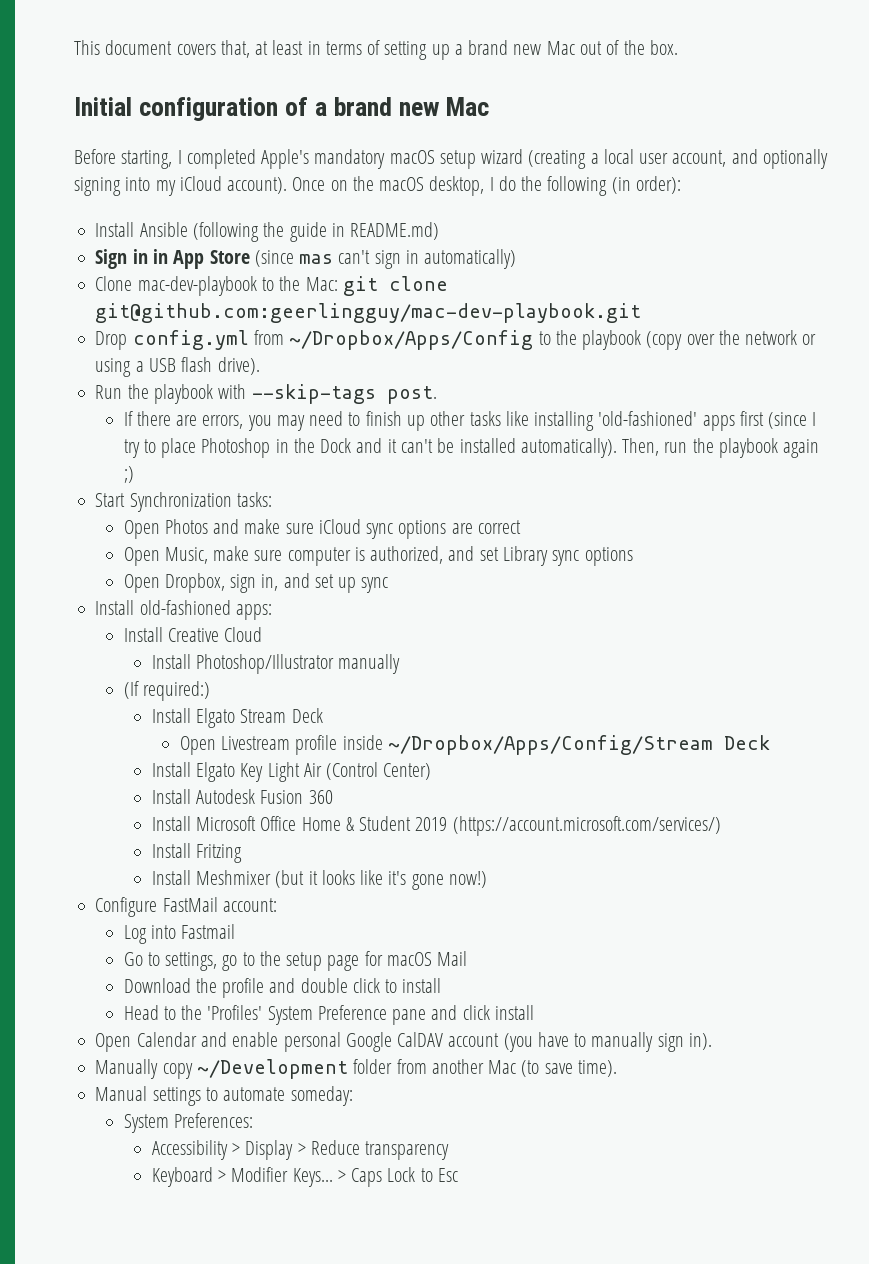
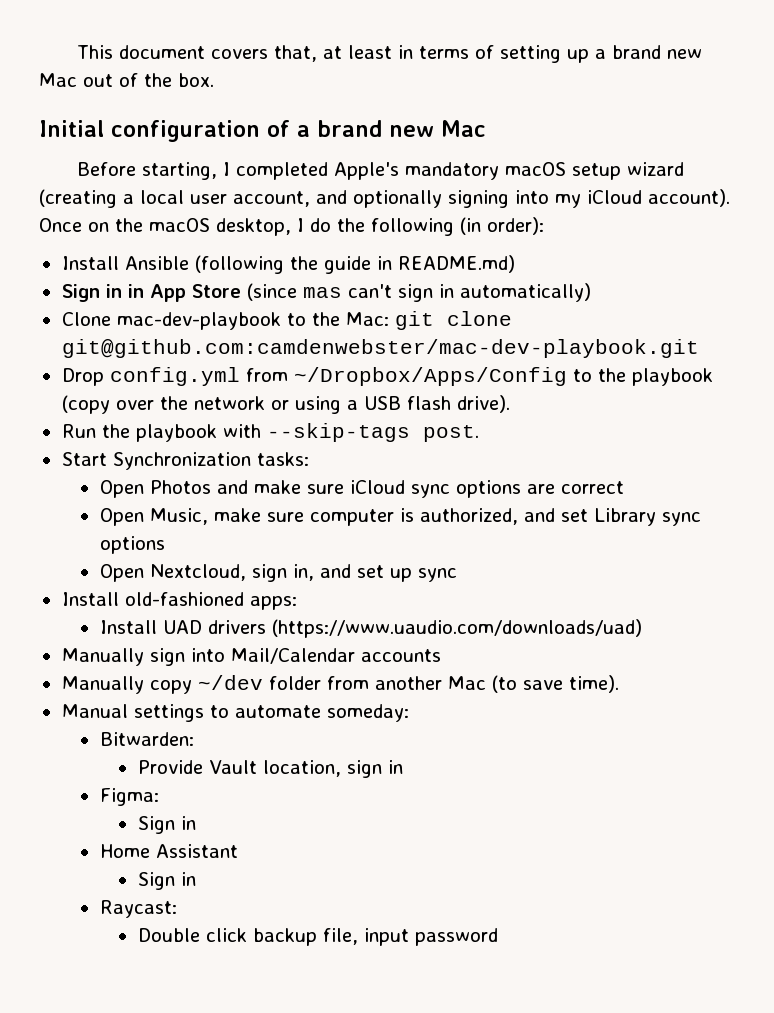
[95,303,642,323] git@github.com:geerlingguy/mac-dev-playbook.git -> [61,339,699,358] git@github.com:camdenwebster/mac-dev-playbook.git
[123,411,817,431] [123,438,820,458] [123,466,134,483] // If there are errors, you may need to finish up other tasks like installing 'old-fashioned' apps first (since I try to place Photoshop in the Dock and it can't be installed automatically). Then, run the playbook again ;) -> (479, 433) none
[164,573,225,593] Dropbox, -> [149,564,246,581] Nextcloud,
[167,627,263,642] [151,654,401,674] [123,681,210,701] [151,708,323,728] [179,735,770,755] [151,762,432,782] [151,789,333,804] [151,816,721,836] [151,843,242,863] [151,870,487,890] [95,897,277,917] [123,924,236,944] [123,951,468,971] [123,978,442,998] [123,1005,534,1025] [95,1032,712,1052] Creative Cloud // Install Photoshop/Illustrator manually // (If required:) // Install Elgato Stream Deck // Open Livestream profile inside ~/Dropbox/Apps/Config/Stream Deck // Install Elgato Key Light Air (Control Center) // Install Autodesk Fusion 360 // Install Microsoft Office Home & Student 2019 (https://account.microsoft.com/services/) // Install Fritzing // Install Meshmixer (but it looks like it's gone now!) // Configure FastMail account: // Log into Fastmail // Go to settings, go to the setup page for macOS Mail // Download the profile and double click to install // Head to the 'Profiles' System Preference pane and click install // Open Calendar and enable personal Google CalDAV account (you have to manually sign in). -> [162,619,642,638] [61,648,441,666] UAD drivers (https://www.uaudio.com/downloads/uad) // Manually sign into Mail/Calendar accounts
[196,1059,348,1079] ~/Development -> [197,675,263,690] ~/dev
[123,1113,253,1133] [151,1140,450,1160] [151,1167,458,1187] System Preferences: // Accessibility > Display > Reduce transparency // Keyboard > Modifier Keys... > Caps Lock to Esc -> [99,732,194,746] [137,760,403,778] [99,788,159,806] [137,816,196,834] [99,844,238,858] [137,872,196,890] [99,900,177,918] [137,928,498,946] Bitwarden: // Provide Vault location, sign in // Figma: // Sign in // Home Assistant // Sign in // Raycast: // Double click backup file, input password

